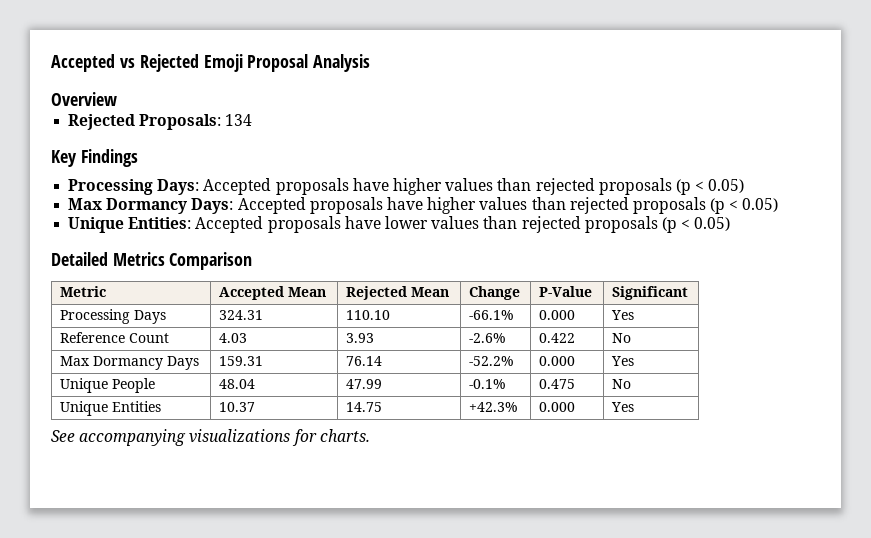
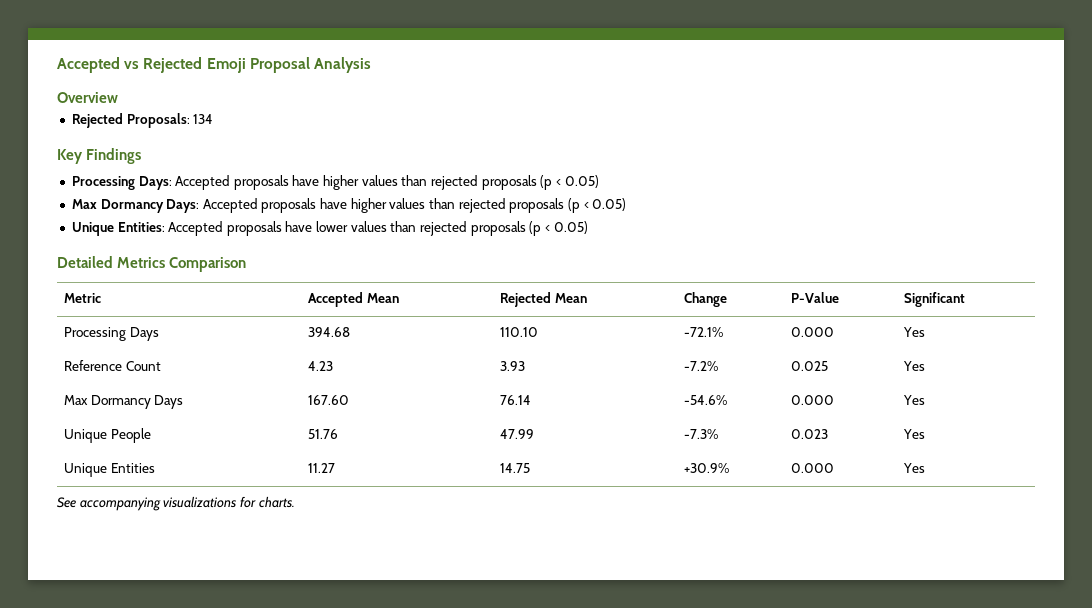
[219,310,264,320] 324.31 -> [307,327,350,337] 394.68
[469,310,515,320] -66.1% -> [683,327,723,337] -72.1%
[219,333,248,343] 4.03 -> [307,361,333,371] 4.23
[469,333,507,343] [539,333,576,343] [612,333,632,343] -2.6% | 0.422 | No -> [683,361,718,371] [790,361,828,371] [902,361,925,371] -7.2% | 0.025 | Yes
[219,356,264,366] 159.31 -> [307,395,349,405] 167.60
[469,356,515,366] -52.2% -> [683,395,727,405] -54.6%
[219,379,256,389] 48.04 -> [307,429,338,439] 51.76
[469,379,507,389] [539,379,576,389] [612,379,632,389] -0.1% | 0.475 | No -> [683,429,718,439] [790,429,828,439] [902,429,925,439] -7.3% | 0.023 | Yes
[219,402,256,412] 10.37 -> [307,463,335,473] 11.27
[469,402,519,412] +42.3% -> [683,463,729,473] +30.9%

